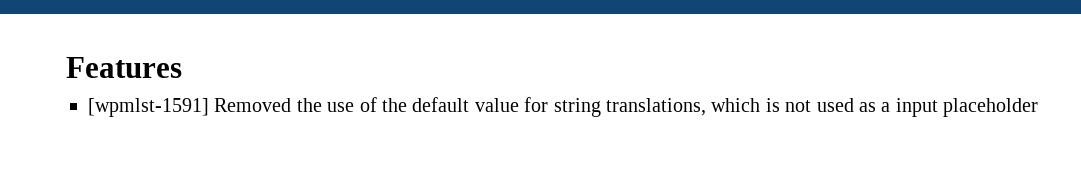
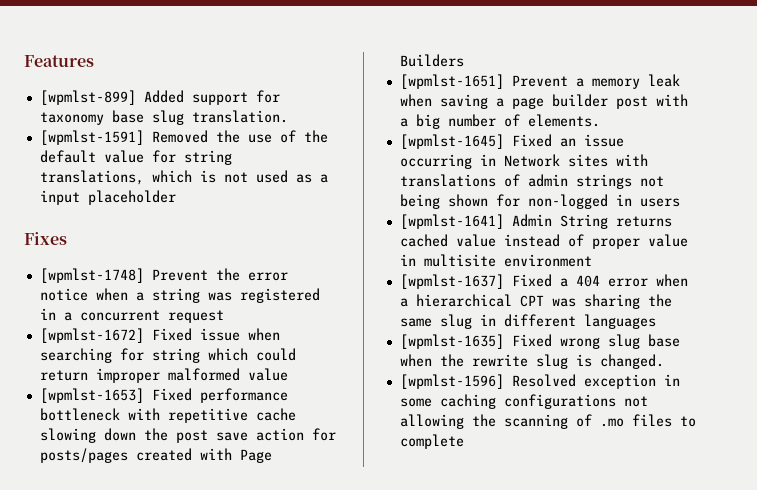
(182, 67) none -> [39,90,280,105] [39,110,288,125] // [wpmlst-899] Added support for taxonomy base slug translation.
(1039, 107) none -> [24,232,67,245] [39,268,288,283] [39,288,320,303] [39,308,224,323] [39,328,280,343] [39,348,296,363] [39,368,288,383] [39,388,288,403] [39,408,296,423] [39,428,336,443] [39,448,272,463] [399,54,464,67] [399,74,680,89] [399,94,688,109] [399,114,600,129] [399,134,624,149] [399,154,648,169] [399,174,664,189] [399,194,680,209] [399,214,672,229] [399,234,688,249] [399,254,592,267] [399,274,688,289] [399,294,672,309] [399,314,656,329] [399,334,680,349] [399,354,664,369] [399,374,680,389] [399,394,648,409] [399,414,696,429] [399,434,464,449] // Fixes // [wpmlst-1748] Prevent the error notice when a string was registered in a concurrent request // [wpmlst-1672] Fixed issue when searching for string which could return improper malformed value // [wpmlst-1653] Fixed performance bottleneck with repetitive cache slowing down the post save action for posts/pages created with Page Builders // [wpmlst-1651] Prevent a memory leak when saving a page builder post with a big number of elements. // [wpmlst-1645] Fixed an issue occurring in Network sites with translations of admin strings not being shown for non-logged in users // [wpmlst-1641] Admin String returns cached value instead of proper value in multisite environment // [wpmlst-1637] Fixed a 404 error when a hierarchical CPT was sharing the same slug in different languages // [wpmlst-1635] Fixed wrong slug base when the rewrite slug is changed. // [wpmlst-1596] Resolved exception in some caching configurations not allowing the scanning of .mo files to complete

